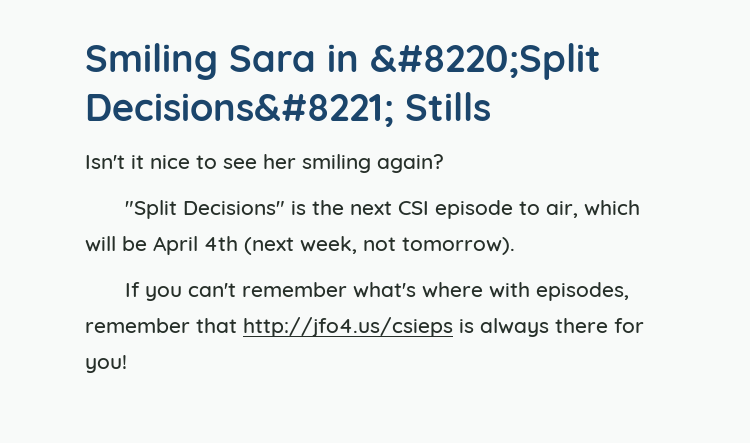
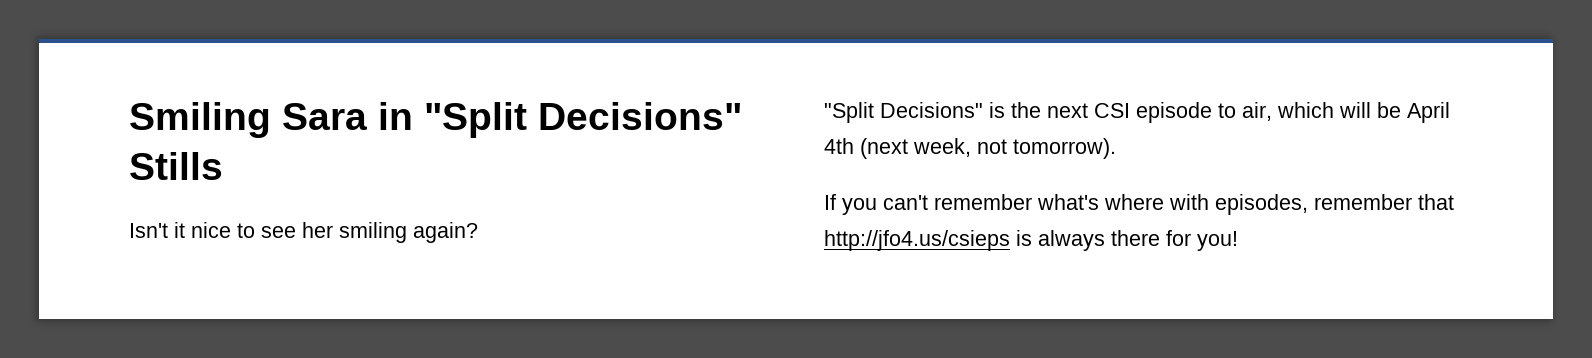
[370,43,601,80] [85,93,394,127] &#8220;Split Decisions&#8221; -> [424,102,742,138] "Split Decisions"

